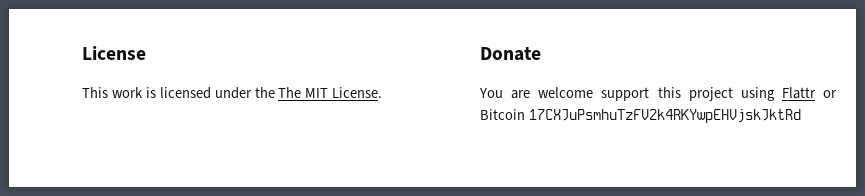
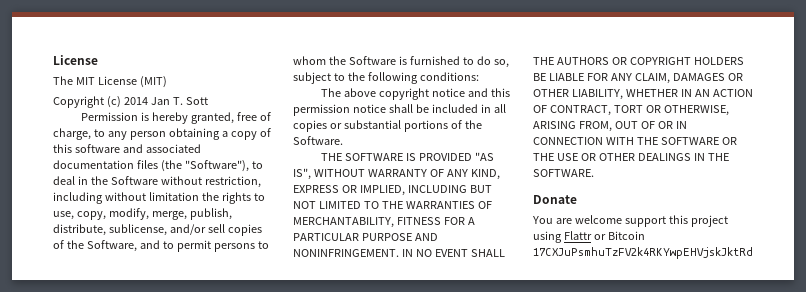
[82,87,383,99] This work is licensed under the The MIT License. -> [53,76,167,88] [53,96,208,108] [80,112,271,124] [53,128,271,140] [53,144,201,153] [53,160,263,172] [53,176,261,188] [53,192,265,204] [53,208,232,220] [53,224,262,236] [53,240,269,252] [293,56,509,68] [293,72,479,84] [320,88,510,100] [293,104,506,116] [293,120,482,132] [293,136,343,145] [320,152,494,161] [293,168,500,180] [293,185,492,196] [293,201,492,209] [293,217,475,228] [293,233,438,241] [293,249,505,257] [533,57,744,65] [533,73,743,84] [533,89,753,100] [533,105,729,116] [533,121,687,132] [533,137,737,145] [533,153,729,161] [533,169,594,177] The MIT License (MIT) // Copyright (c) 2014 Jan T. Sott // Permission is hereby granted, free of charge, to any person obtaining a copy of this software and associated documentation files (the "Software"), to deal in the Software without restriction, including without limitation the rights to use, copy, modify, merge, publish, distribute, sublicense, and/or sell copies of the Software, and to permit persons to whom the Software is furnished to do so, subject to the following conditions: // The above copyright notice and this permission notice shall be included in all copies or substantial portions of the Software. // THE SOFTWARE IS PROVIDED "AS IS", WITHOUT WARRANTY OF ANY KIND, EXPRESS OR IMPLIED, INCLUDING BUT NOT LIMITED TO THE WARRANTIES OF MERCHANTABILITY, FITNESS FOR A PARTICULAR PURPOSE AND NONINFRINGEMENT. IN NO EVENT SHALL THE AUTHORS OR COPYRIGHT HOLDERS BE LIABLE FOR ANY CLAIM, DAMAGES OR OTHER LIABILITY, WHETHER IN AN ACTION OF CONTRACT, TORT OR OTHERWISE, ARISING FROM, OUT OF OR IN CONNECTION WITH THE SOFTWARE OR THE USE OR OTHER DEALINGS IN THE SOFTWARE.

